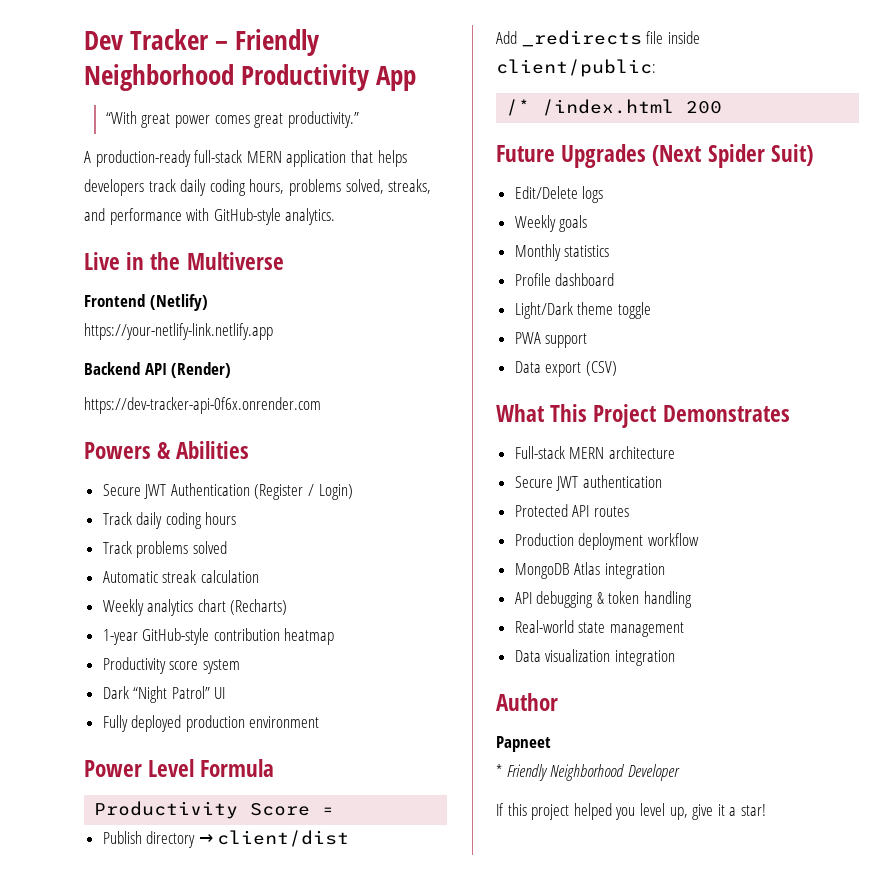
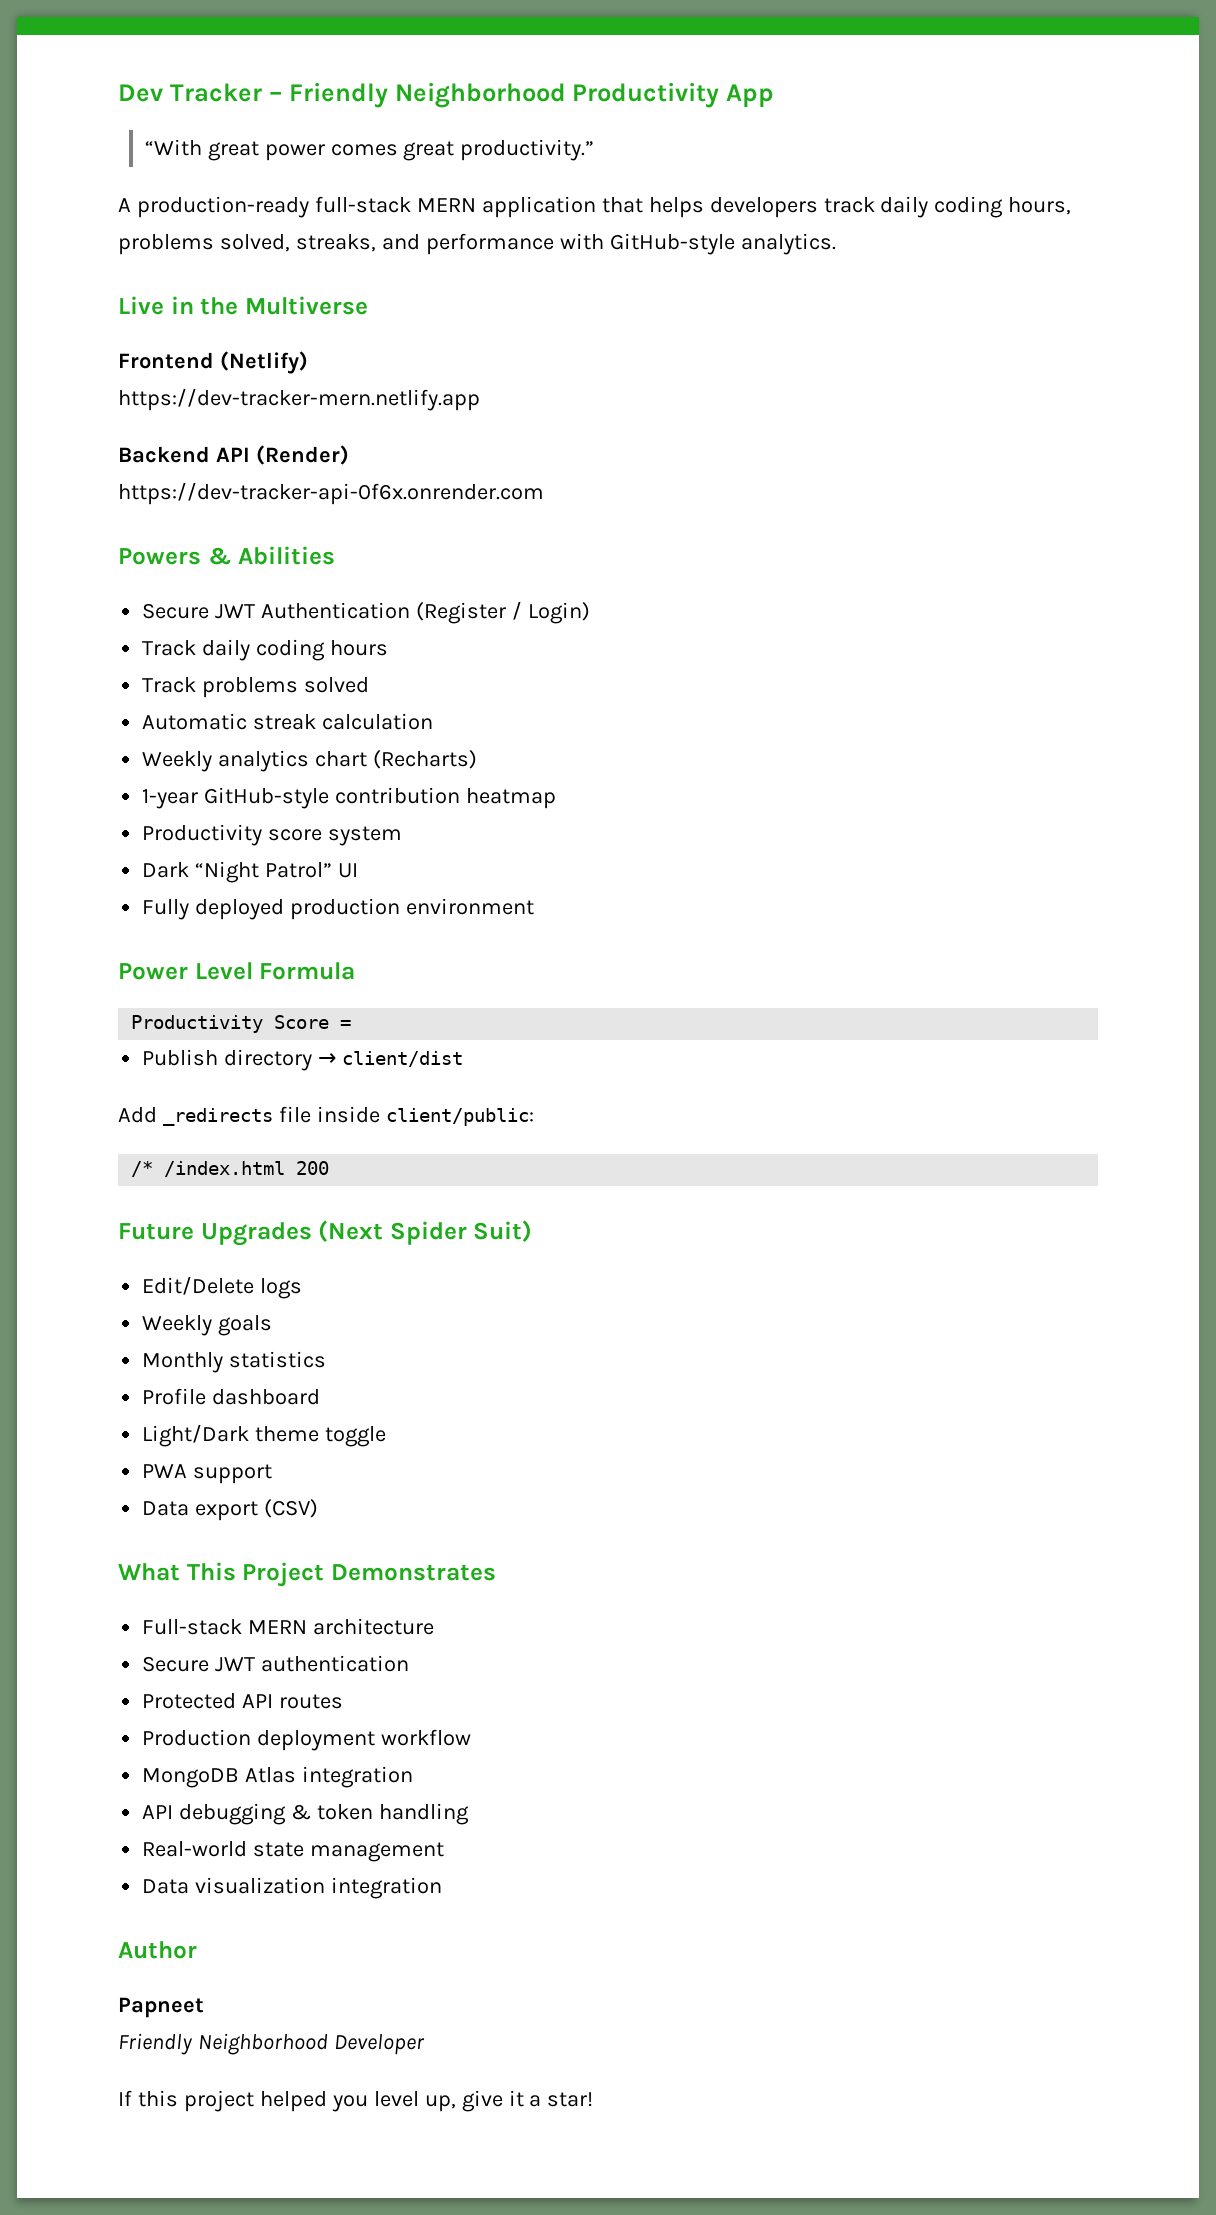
[84,323,273,340] https://your-netlify-link.netlify.app -> [118,388,480,411] https://dev-tracker-mern.netlify.app
[496,764,502,777] * -> (204, 2007) none

